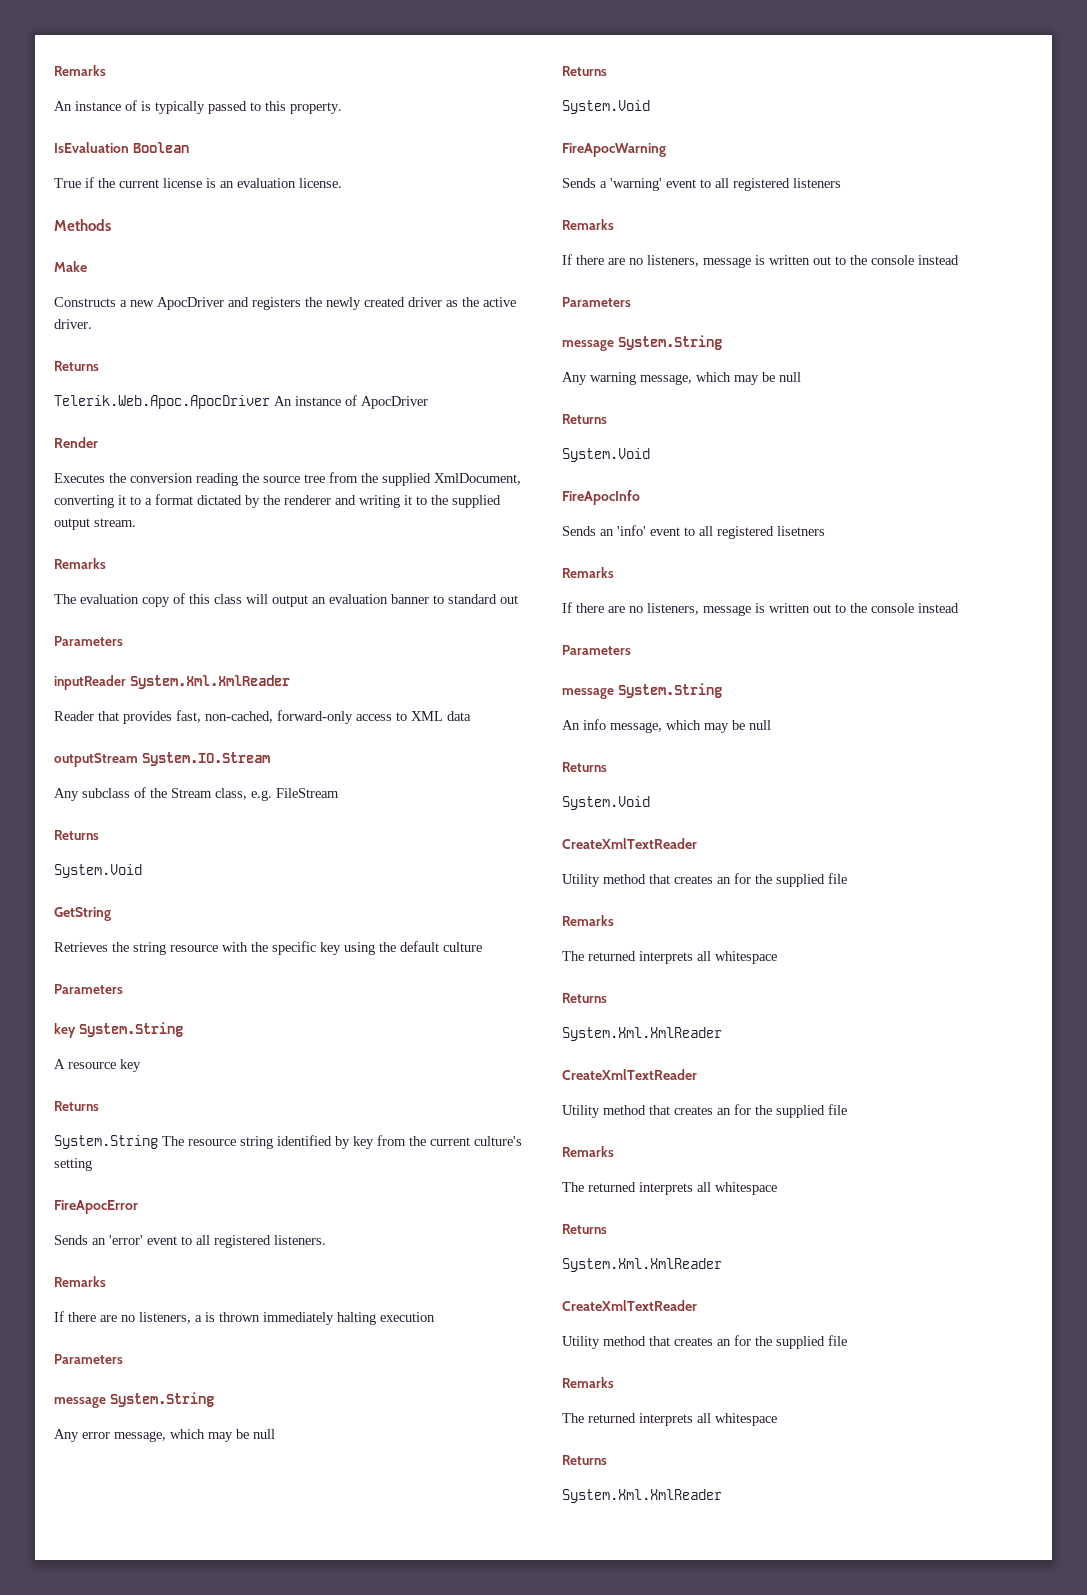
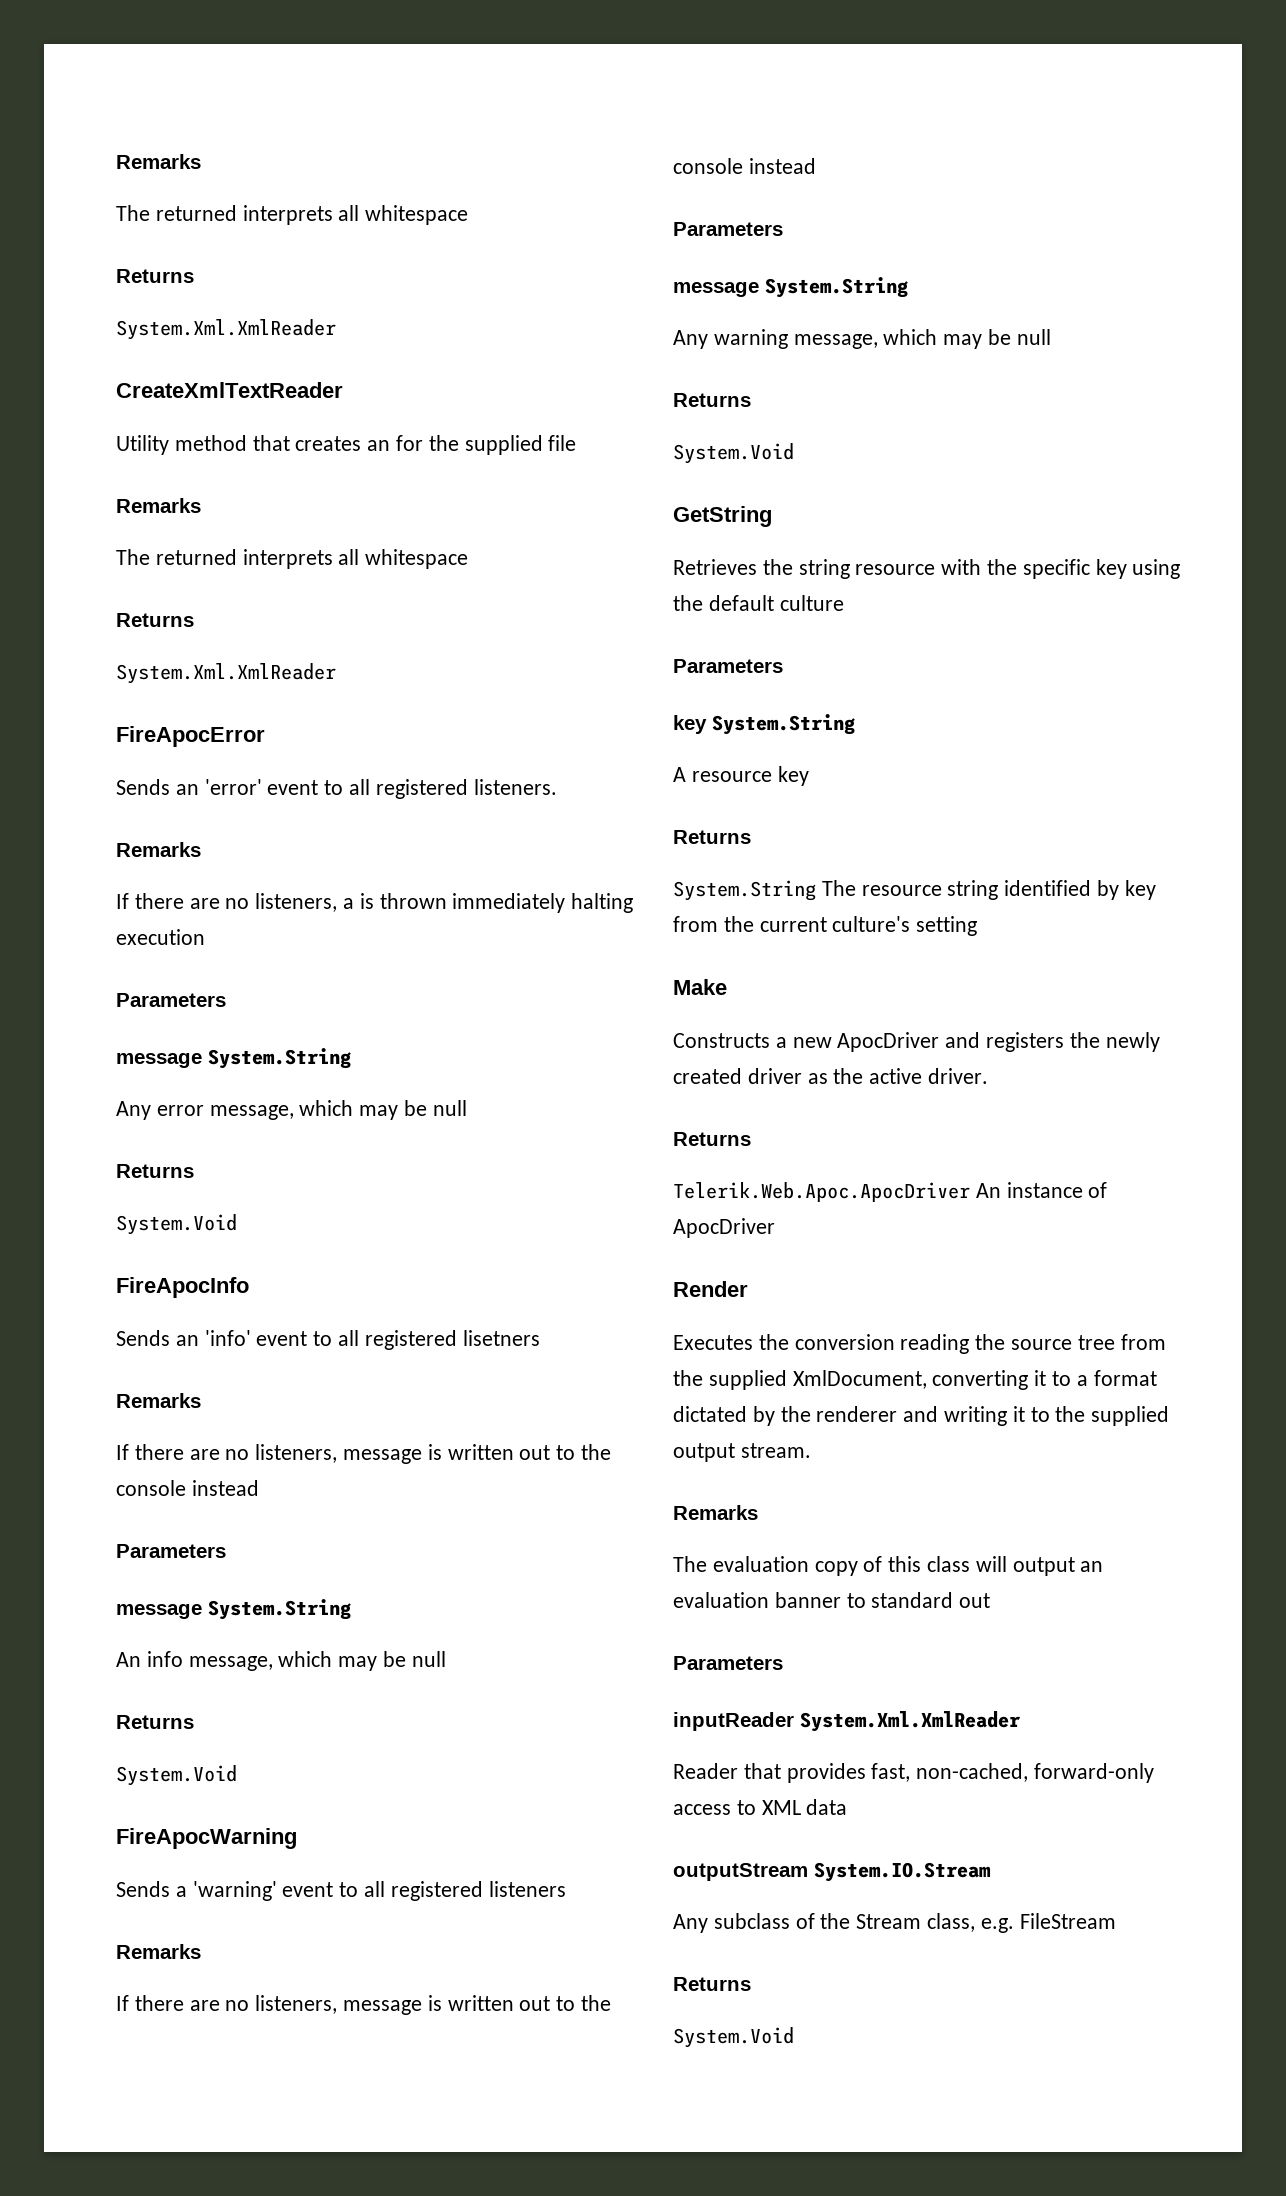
[54,65,106,76] [54,100,342,114] [54,142,189,153] [54,177,342,188] [54,219,111,231] Remarks // An instance of is typically passed to this property. // IsEvaluation Boolean // True if the current license is an evaluation license. // Methods -> [116,154,201,169] [116,205,469,225] [116,269,194,283] [116,319,336,340] [116,382,343,398] [116,435,577,455] [116,498,201,513] [116,549,469,569] [116,613,194,627] [116,663,336,684] [116,726,265,747] [116,779,557,799] [116,842,201,857] [116,893,634,913] [116,929,205,945] [116,993,226,1007] [116,1048,351,1069] [116,1100,467,1120] [116,1164,194,1178] [116,1214,237,1235] [116,1277,249,1298] [116,1330,540,1350] [116,1393,201,1408] [116,1444,612,1464] [116,1480,259,1496] [116,1544,226,1558] [116,1599,351,1620] [116,1651,446,1671] [116,1715,194,1729] [116,1765,237,1786] [116,1828,297,1849] [116,1881,566,1901] [116,1944,201,1959] [116,1995,612,2015] [673,158,816,174] [673,222,783,236] [673,277,908,298] [673,329,1051,349] [673,393,751,407] [673,443,794,464] [673,506,772,527] [673,559,1181,579] [673,595,844,611] [673,659,783,673] [673,714,855,735] [673,766,809,786] [673,830,751,844] [673,880,1156,901] [673,916,978,936] Remarks // The returned interprets all whitespace // Returns // System.Xml.XmlReader // CreateXmlTextReader // Utility method that creates an for the supplied file // Remarks // The returned interprets all whitespace // Returns // System.Xml.XmlReader // FireApocError // Sends an 'error' event to all registered listeners. // Remarks // If there are no listeners, a is thrown immediately halting execution // Parameters // message System.String // Any error message, which may be null // Returns // System.Void // FireApocInfo // Sends an 'info' event to all registered lisetners // Remarks // If there are no listeners, message is written out to the console instead // Parameters // message System.String // An info message, which may be null // Returns // System.Void // FireApocWarning // Sends a 'warning' event to all registered listeners // Remarks // If there are no listeners, message is written out to the console instead // Parameters // message System.String // Any warning message, which may be null // Returns // System.Void // GetString // Retrieves the string resource with the specific key using the default culture // Parameters // key System.String // A resource key // Returns // System.String The resource string identified by key from the current culture's setting
[54,907,111,921] [54,941,482,955] [54,984,123,994] [54,1022,183,1038] [54,1059,141,1072] [54,1101,99,1111] [54,1135,522,1149] [54,1158,92,1171] [54,1200,138,1214] [54,1235,326,1248] [54,1276,106,1287] [54,1311,435,1325] [54,1354,123,1364] [54,1392,214,1408] [54,1429,275,1442] [562,66,607,76] [562,100,650,114] [562,143,666,157] [562,178,841,191] [562,219,614,230] [562,254,959,268] [562,297,631,307] [562,335,722,351] [562,372,801,385] [562,414,607,424] [562,448,650,462] [562,490,640,505] [562,525,825,539] [562,567,614,578] [562,602,959,616] [562,645,631,655] [562,683,722,699] [562,719,771,733] [562,762,607,772] [562,796,650,810] [562,838,697,849] [562,873,847,887] [562,915,614,926] [562,951,777,964] [562,993,607,1003] [562,1027,722,1041] [562,1069,697,1080] [562,1104,847,1118] [562,1146,614,1157] [562,1182,777,1195] [562,1224,607,1234] [562,1258,722,1272] [562,1300,697,1311] [562,1335,847,1349] [562,1377,614,1388] [562,1413,777,1426] [562,1455,607,1465] [562,1489,722,1503] // GetString // Retrieves the string resource with the specific key using the default culture // Parameters // key System.String // A resource key // Returns // System.String The resource string identified by key from the current culture's setting // FireApocError // Sends an 'error' event to all registered listeners. // Remarks // If there are no listeners, a is thrown immediately halting execution // Parameters // message System.String // Any error message, which may be null // Returns // System.Void // FireApocWarning // Sends a 'warning' event to all registered listeners // Remarks // If there are no listeners, message is written out to the console instead // Parameters // message System.String // Any warning message, which may be null // Returns // System.Void // FireApocInfo // Sends an 'info' event to all registered lisetners // Remarks // If there are no listeners, message is written out to the console instead // Parameters // message System.String // An info message, which may be null // Returns // System.Void // CreateXmlTextReader // Utility method that creates an for the supplied file // Remarks // The returned interprets all whitespace // Returns // System.Xml.XmlReader // CreateXmlTextReader // Utility method that creates an for the supplied file // Remarks // The returned interprets all whitespace // Returns // System.Xml.XmlReader // CreateXmlTextReader // Utility method that creates an for the supplied file // Remarks // The returned interprets all whitespace // Returns // System.Xml.XmlReader -> (794, 2037) none

